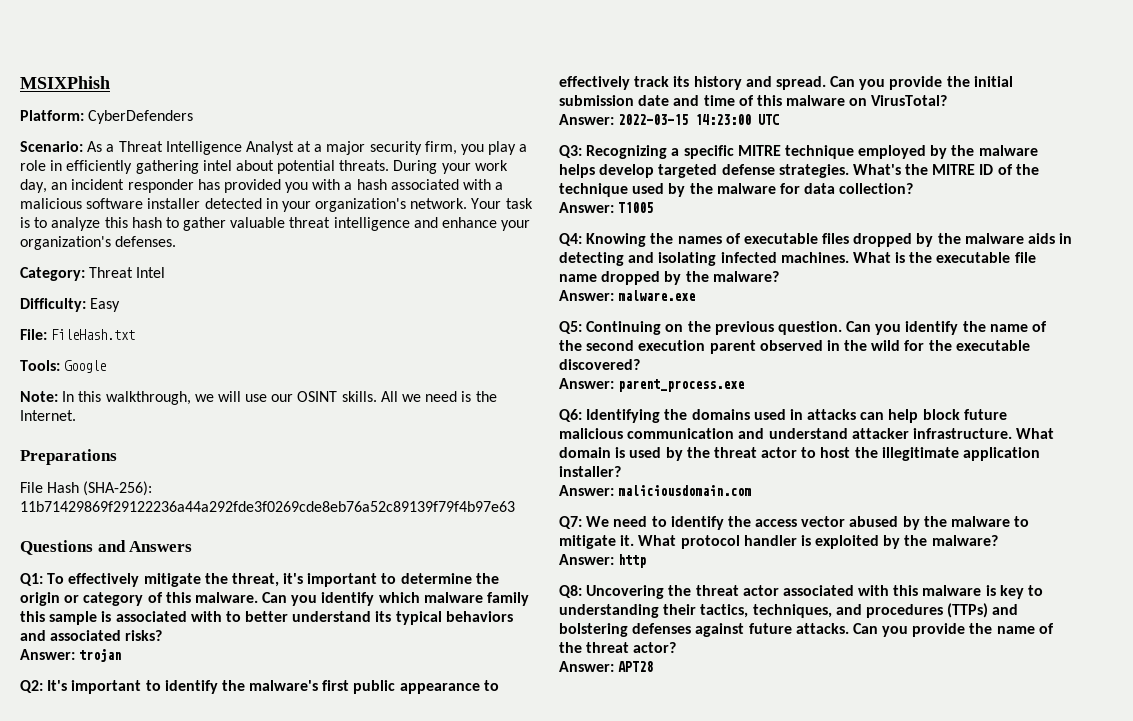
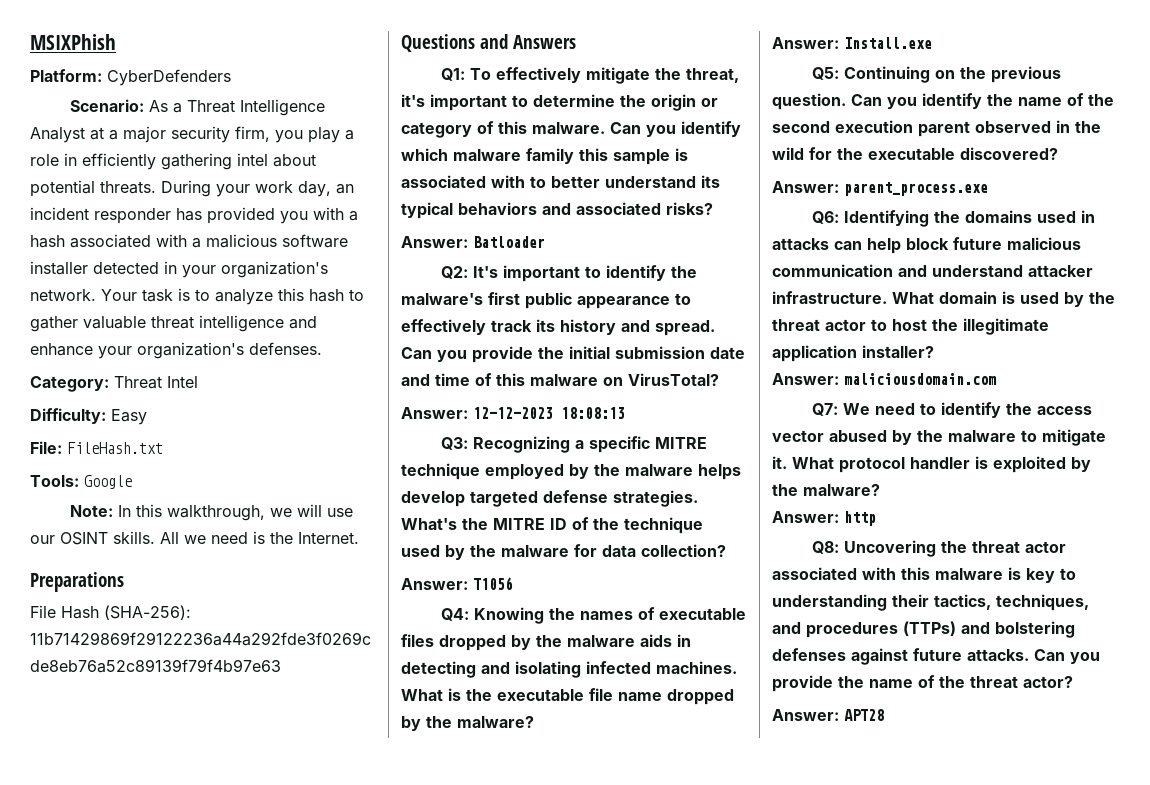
[79,649,122,662] trojan -> [473,236,545,248] Batloader
[618,114,780,125] 2022-03-15 14:23:00 UTC -> [473,407,625,419] 12-12-2023 18:08:13
[618,202,654,213] T1005 -> [473,577,513,590] T1056
[618,290,696,301] malware.exe -> [844,37,932,49] Install.exe

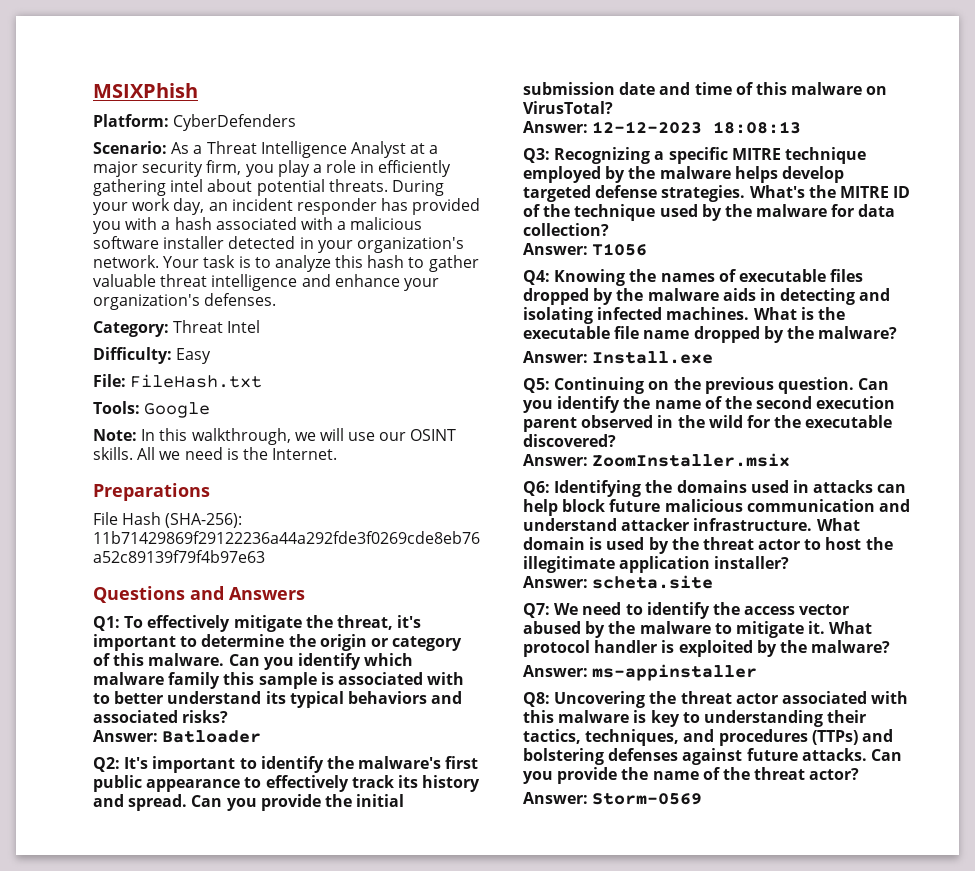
[844,182,988,196] parent_process.exe -> [592,453,791,467] ZoomInstaller.msix
[844,373,997,385] maliciousdomain.com -> [592,575,714,589] scheta.site
[844,511,876,526] http -> [592,664,758,681] ms-appinstaller
[844,709,884,721] APT28 -> [592,793,703,805] Storm-0569

